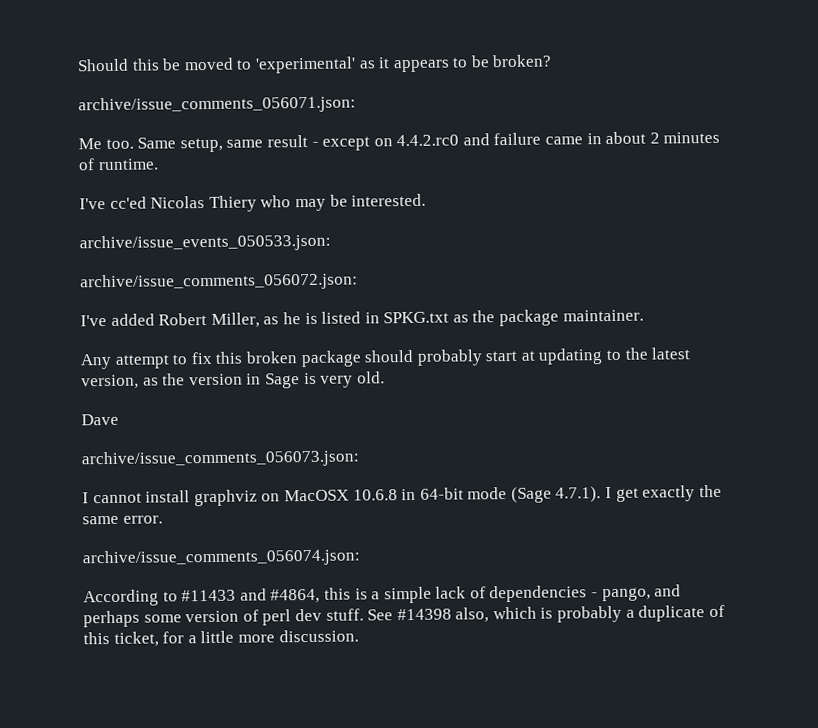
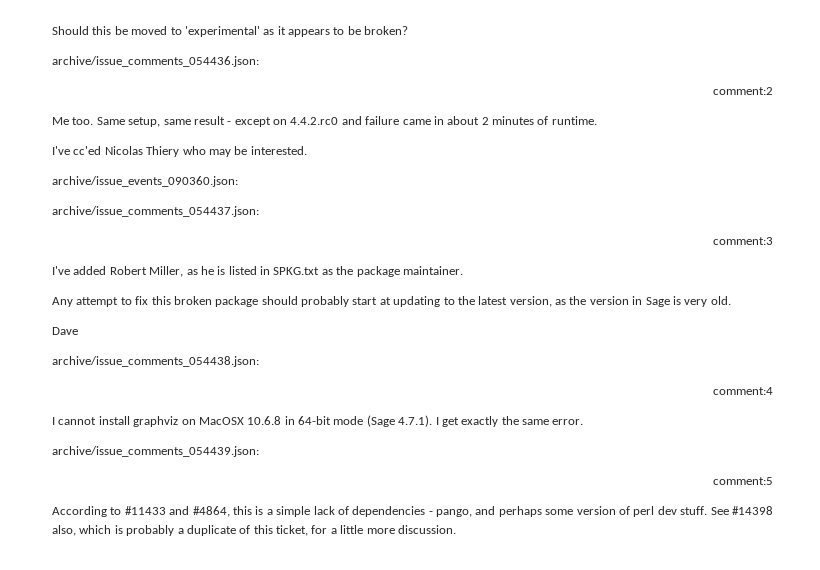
[78,95,356,115] archive/issue_comments_056071.json: -> [52,56,259,67] [713,87,773,95] archive/issue_comments_054436.json: // comment:2
[79,233,331,253] [80,272,358,292] archive/issue_events_050533.json: // archive/issue_comments_056072.json: -> [52,176,238,187] [52,206,259,217] [713,237,773,245] archive/issue_events_090360.json: // archive/issue_comments_054437.json: // comment:3
[81,449,360,469] archive/issue_comments_056073.json: -> [52,356,259,367] [713,387,773,395] archive/issue_comments_054438.json: // comment:4
[82,548,360,568] archive/issue_comments_056074.json: -> [52,446,259,457] [713,477,773,485] archive/issue_comments_054439.json: // comment:5

